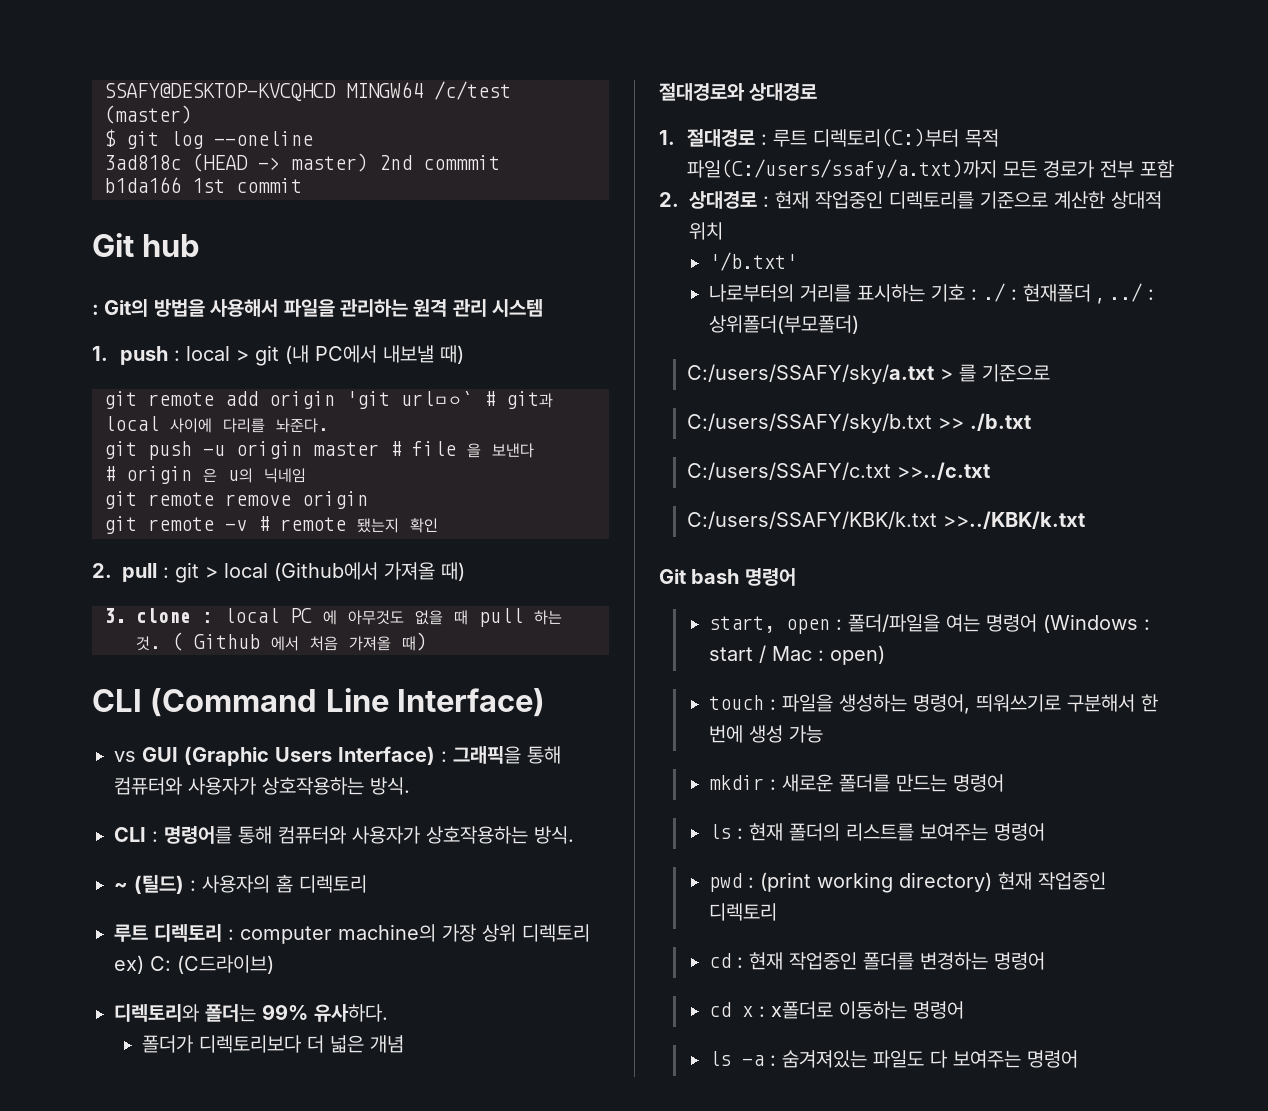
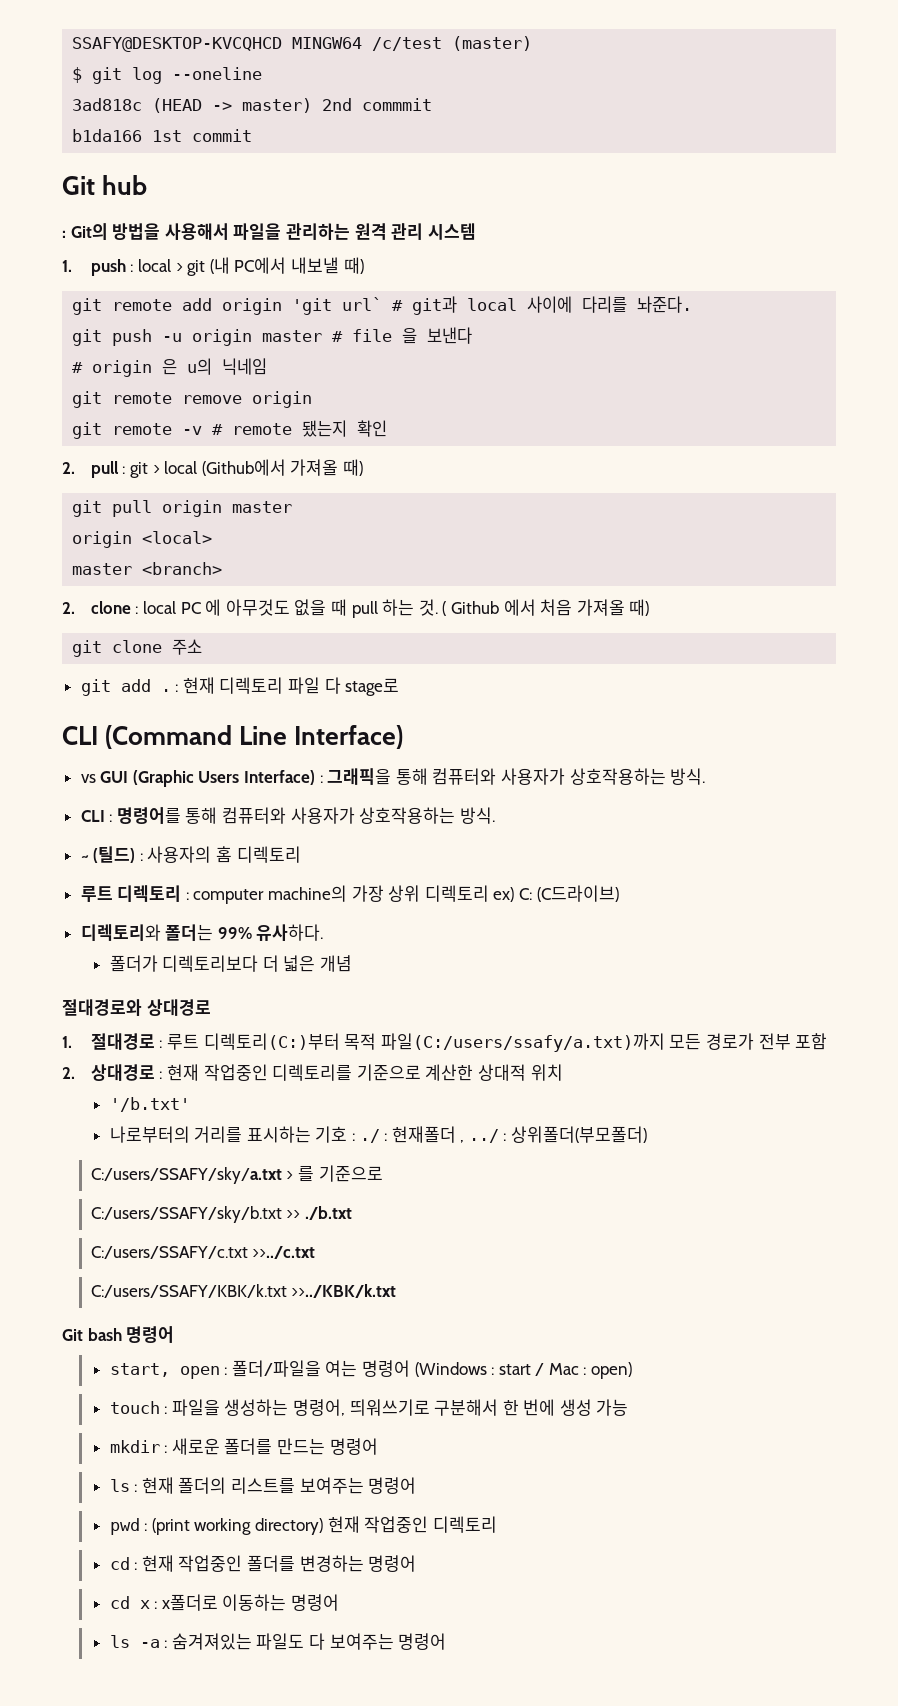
[401,391,473,406] urlㅁㅇ` -> [342,297,383,311] url`
[104,608,126,623] 3. -> [72,500,293,517] [72,531,213,548] [72,562,223,575] [62,602,75,614] git pull origin master // origin <local> // master <branch> // 2.
(427, 641) none -> [72,639,203,657] [80,677,400,696] // git clone 주소 // git add . : 현재 디렉토리 파일 다 stage로

